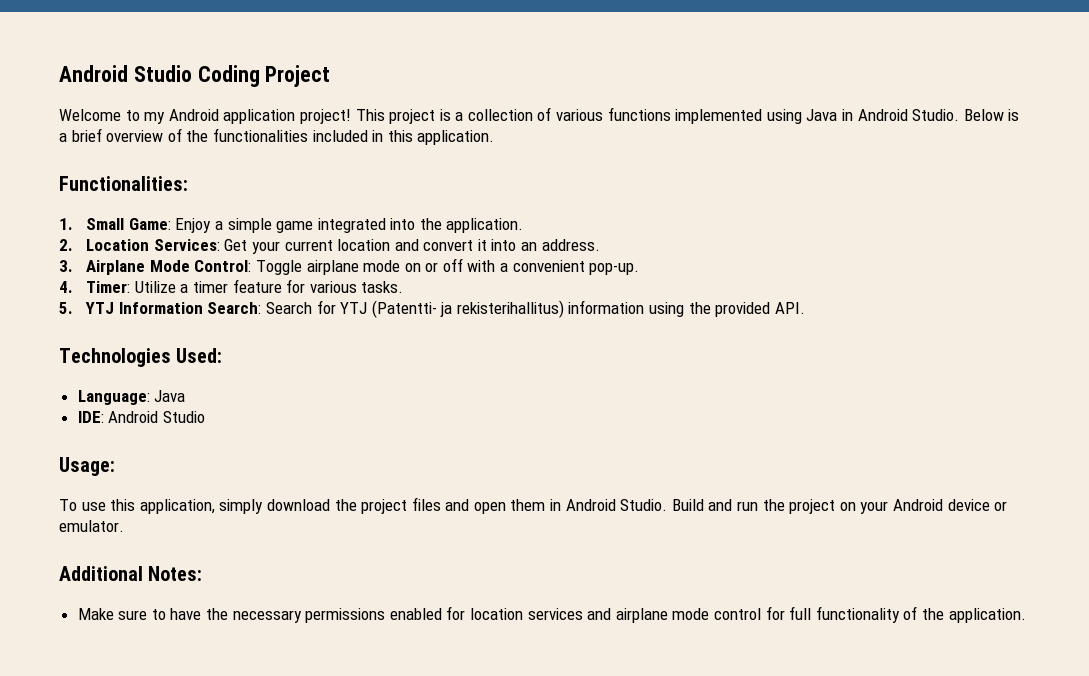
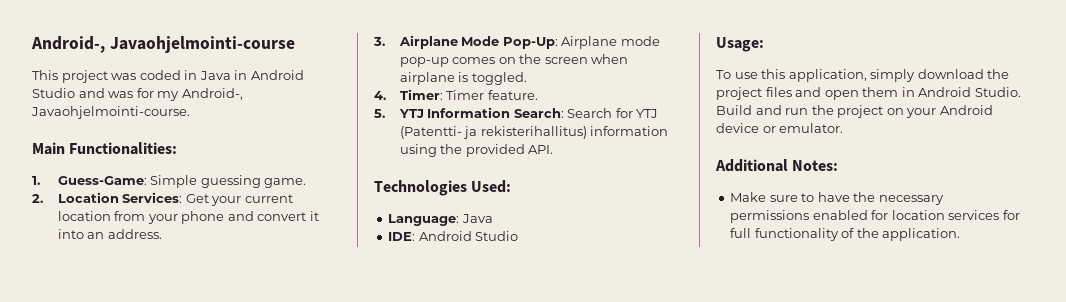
[59,65,331,87] [59,107,1020,124] [59,128,495,145] [59,176,188,191] [59,218,524,233] Android Studio Coding Project // Welcome to my Android application project! This project is a collection of various functions implemented using Java in Android Studio. Below is a brief overview of the functionalities included in this application. // Functionalities: // 1. Small Game: Enjoy a simple game integrated into the application. -> [31,36,295,53] [32,70,304,83] [32,88,243,101] [31,106,190,119] [32,142,178,155] [32,175,307,188] Android-, Javaohjelmointi-course // This project was coded in Java in Android Studio and was for my Android-, Javaohjelmointi-course. // Main Functionalities: // 1. Guess-Game: Simple guessing game.
(391, 245) none -> [114,211,225,224] from your phone
[194,258,640,275] [59,279,404,293] Control: Toggle airplane mode on or off with a convenient pop-up. // 4. Timer: Utilize a timer feature for various tasks. -> [502,36,660,49] [399,54,629,67] [399,72,527,85] [374,89,538,100] Pop-Up: Airplane mode pop-up comes on the screen when airplane is toggled. // 4. Timer: Timer feature.
[587,608,761,623] and airplane mode control -> (1000, 215) none

